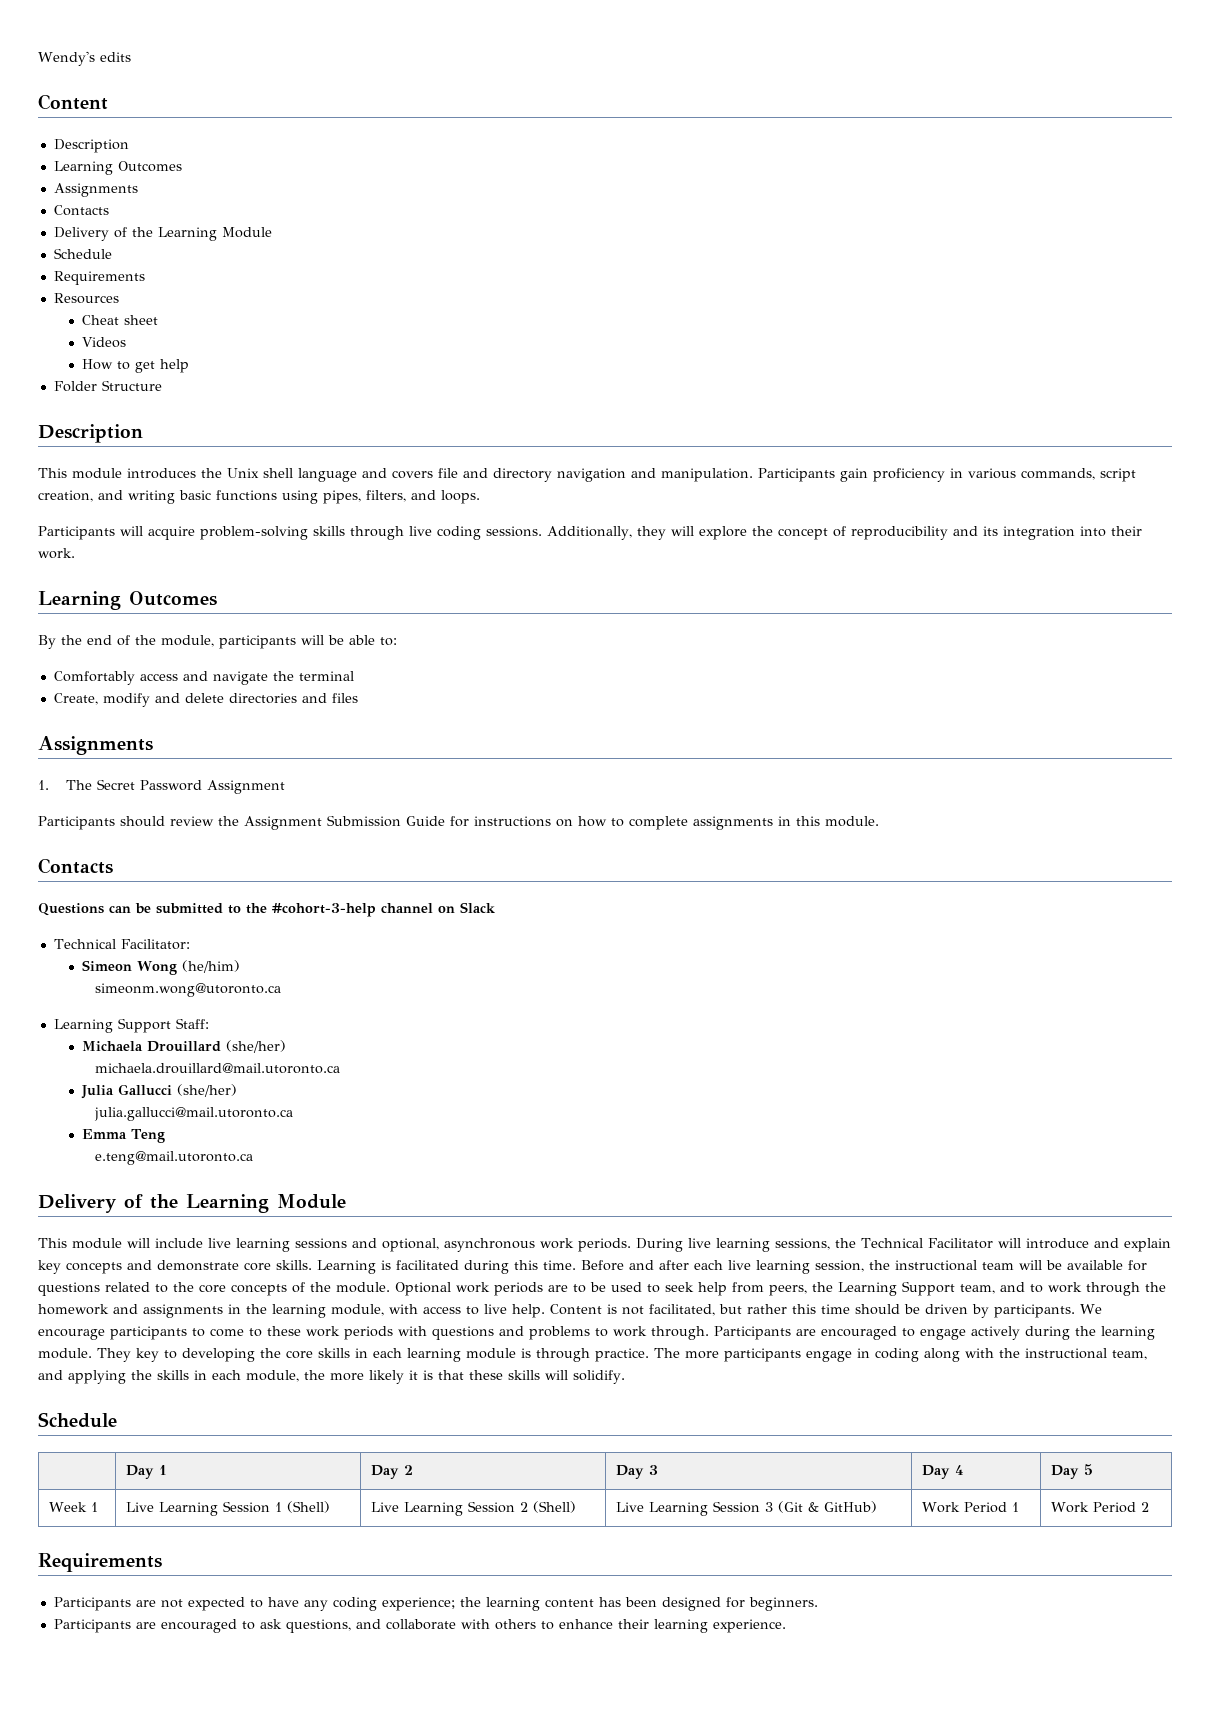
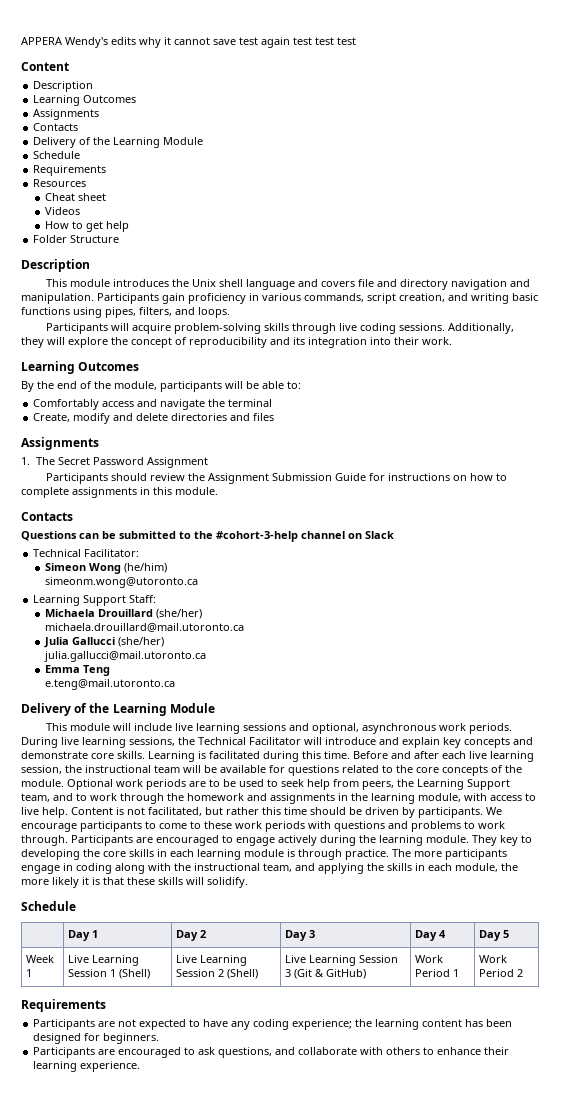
(38, 58) none -> [21,37,63,45] APPERA
(131, 57) none -> [139,37,356,48] why it cannot save test again test test test

